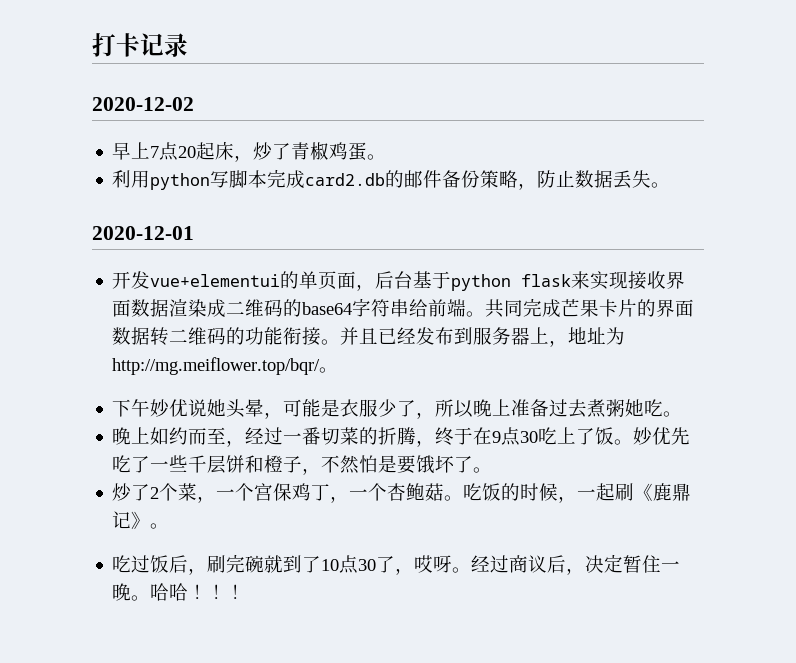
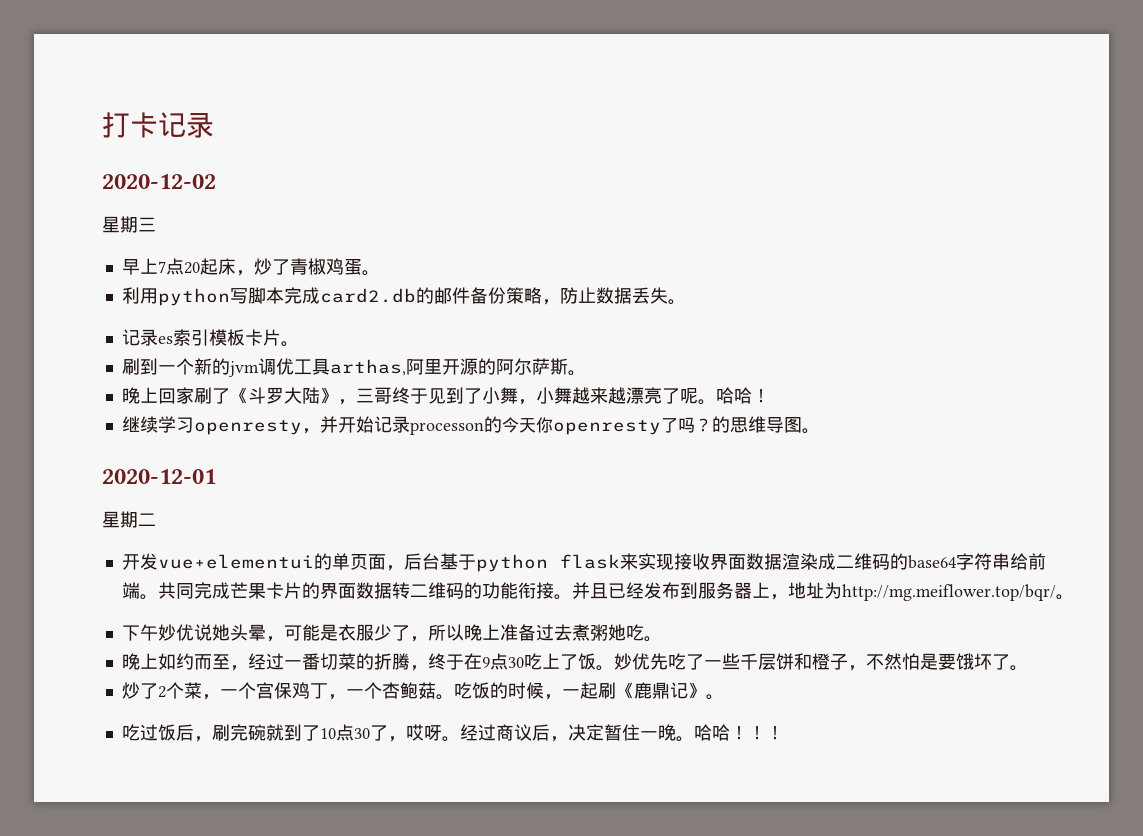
(194, 104) none -> [102,216,156,233] // 星期三
(671, 185) none -> [121,329,299,347] [121,358,586,377] [121,387,770,405] [121,416,820,435] // 记录es索引模板卡片。 // 刷到一个新的jvm调优工具arthas,阿里开源的阿尔萨斯。 // 晚上回家刷了《斗罗大陆》，三哥终于见到了小舞，小舞越来越漂亮了呢。哈哈！ // 继续学习openresty，并开始记录processon的今天你openresty了吗？的思维导图。
(194, 233) none -> [102,511,156,528] // 星期二

